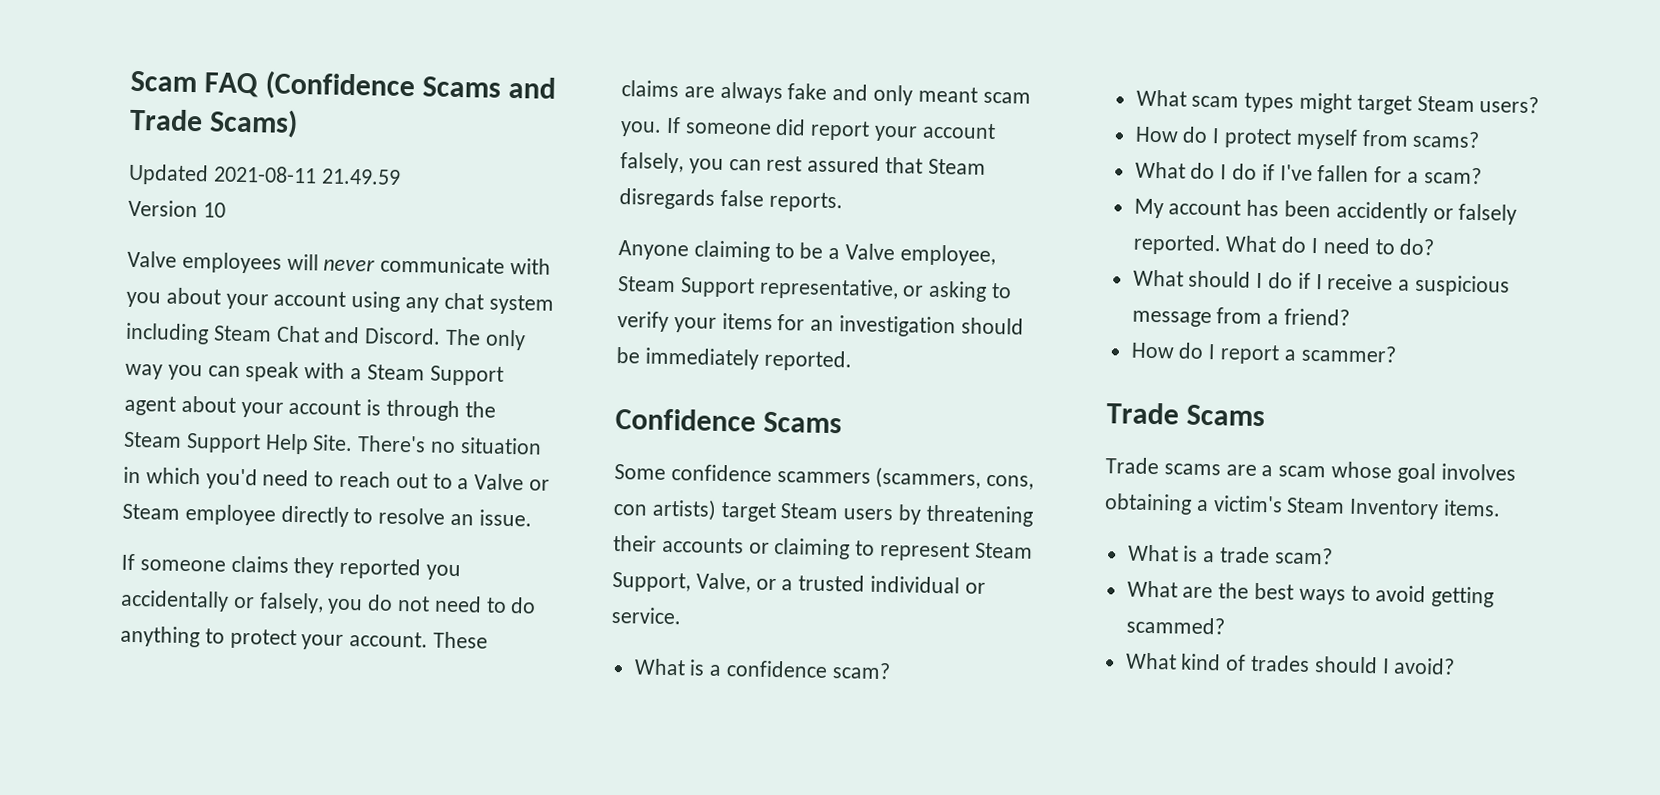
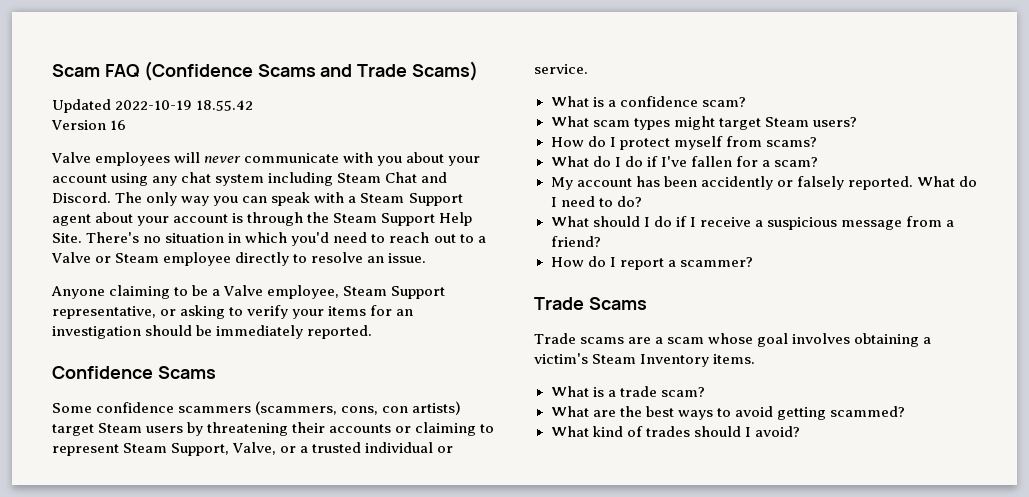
[212,165,401,185] 2021-08-11 21.49.59 -> [115,100,254,111] 2022-10-19 18.55.42
[202,202,226,218] 10 -> [110,120,127,130] 16
[121,553,462,581] [120,589,537,615] [120,625,489,650] [621,80,1031,106] [620,116,996,142] [620,152,986,175] [619,188,843,213] // If someone claims they reported you accidentally or falsely, you do not need to do anything to protect your account. These claims are always fake and only meant scam you. If someone did report your account falsely, you can rest assured that Steam disregards false reports. -> (427, 258) none

